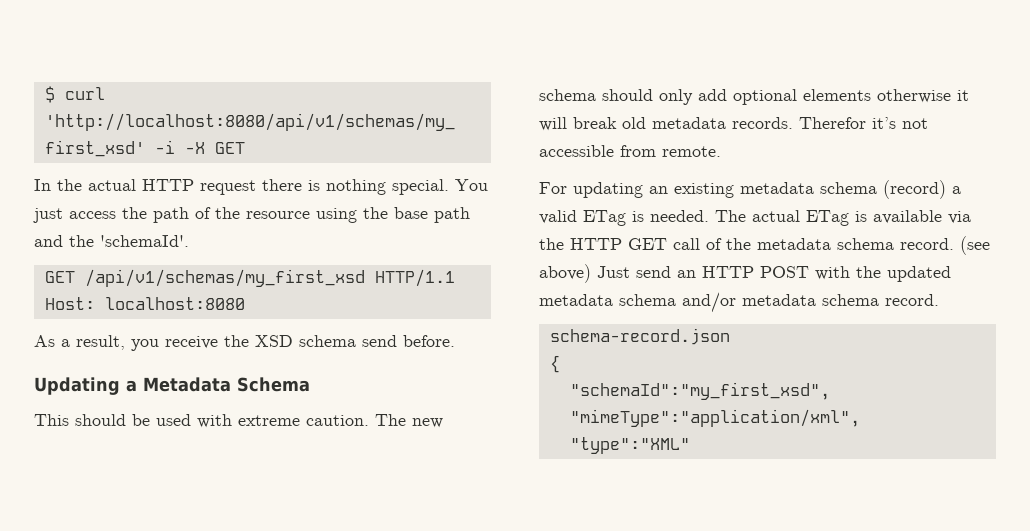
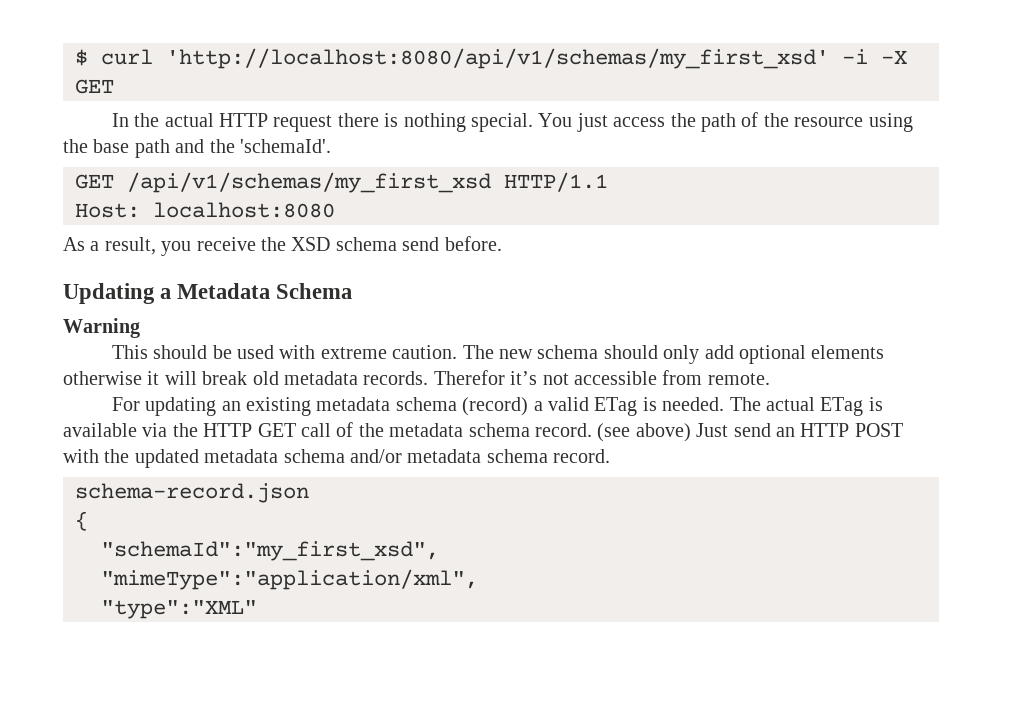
(310, 384) none -> [63,318,140,338] // Warning

